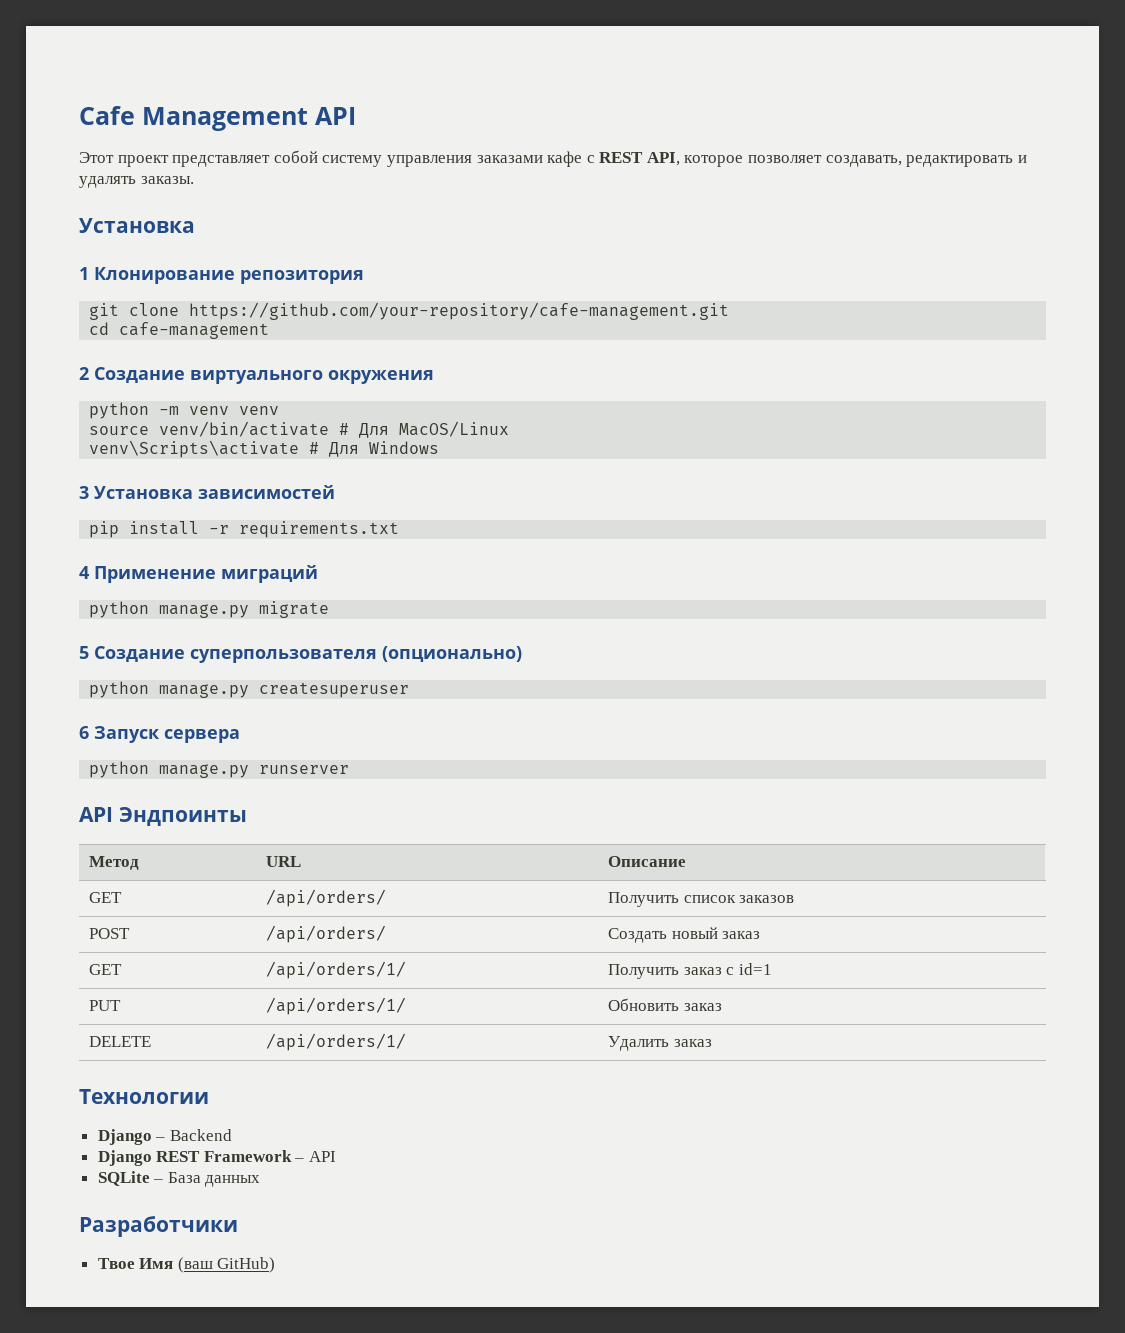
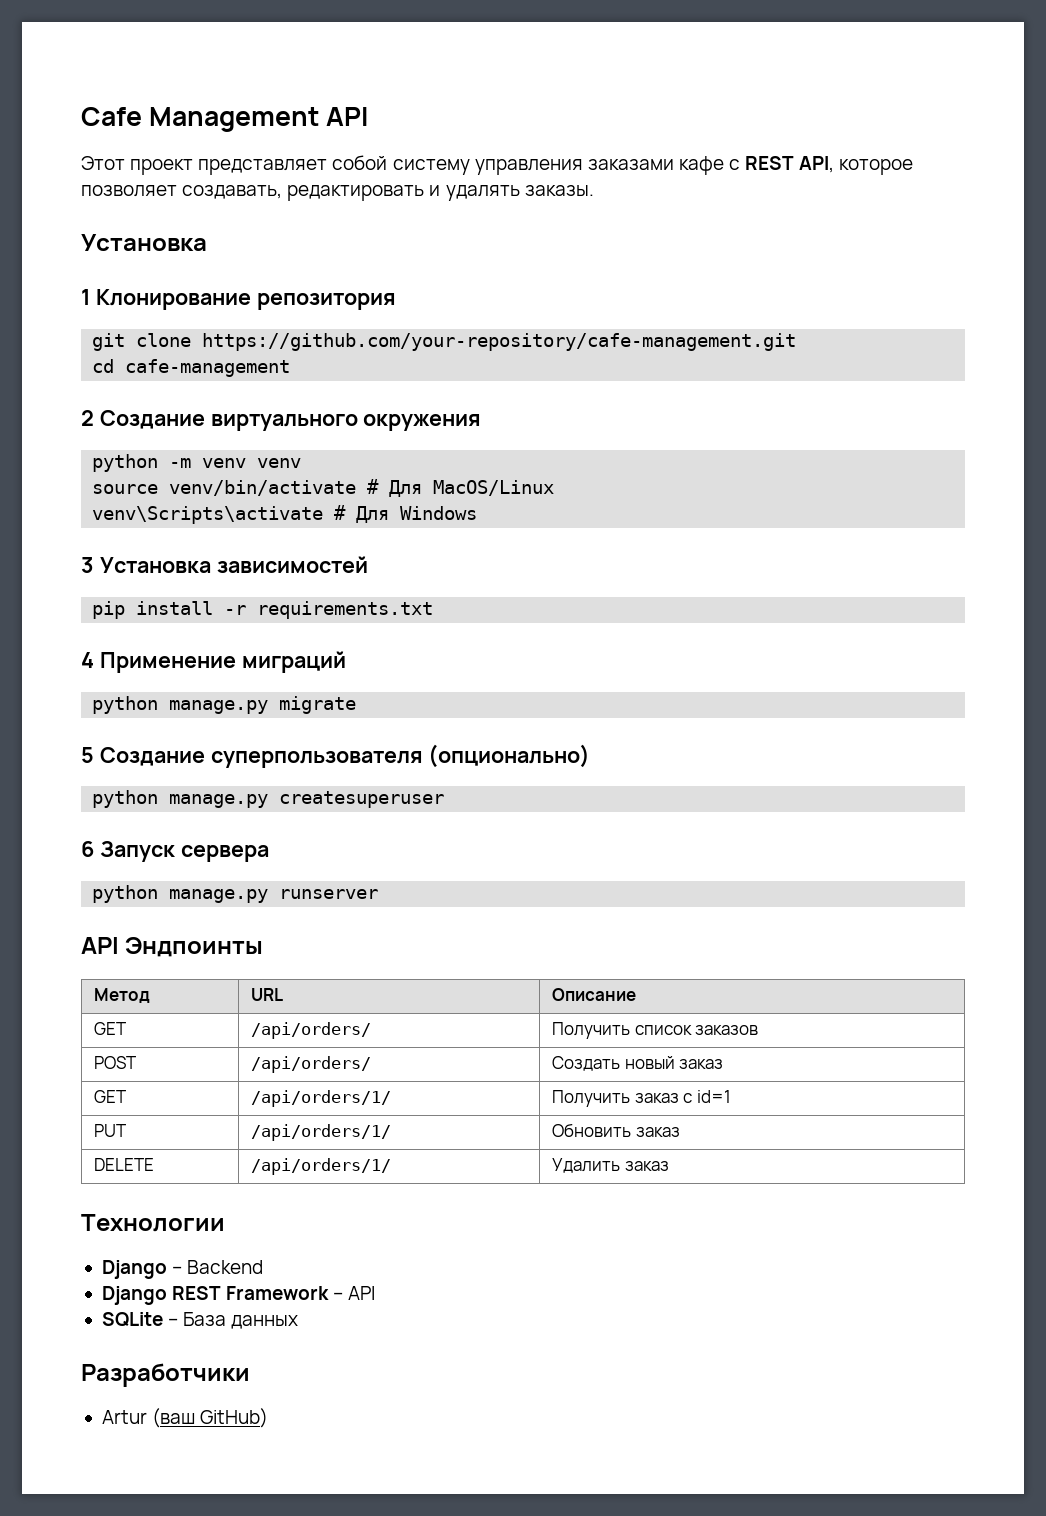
[97,1258,174,1269] Твое Имя -> [101,1410,147,1424] Artur

